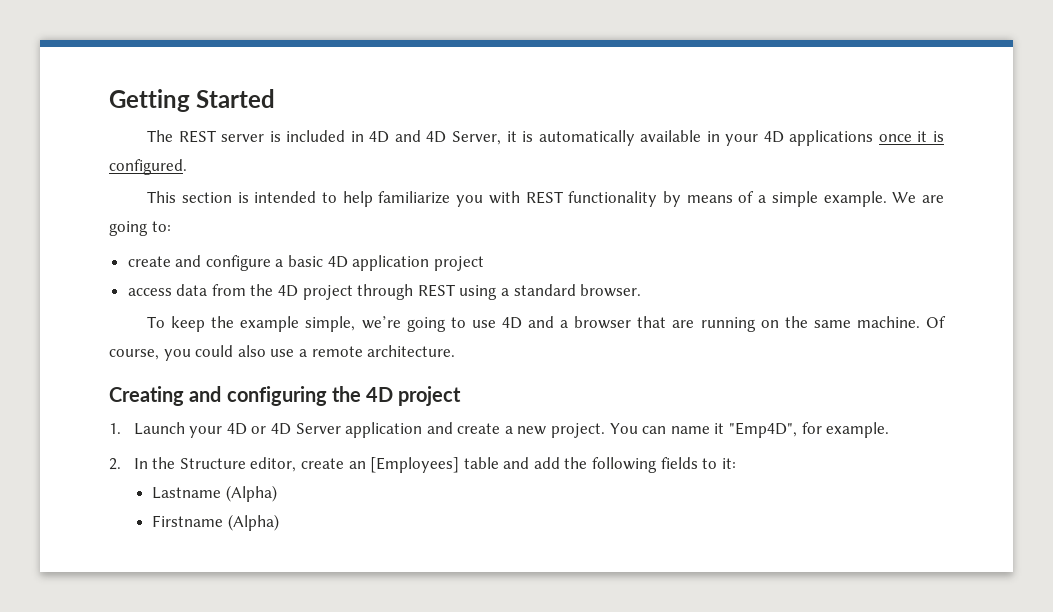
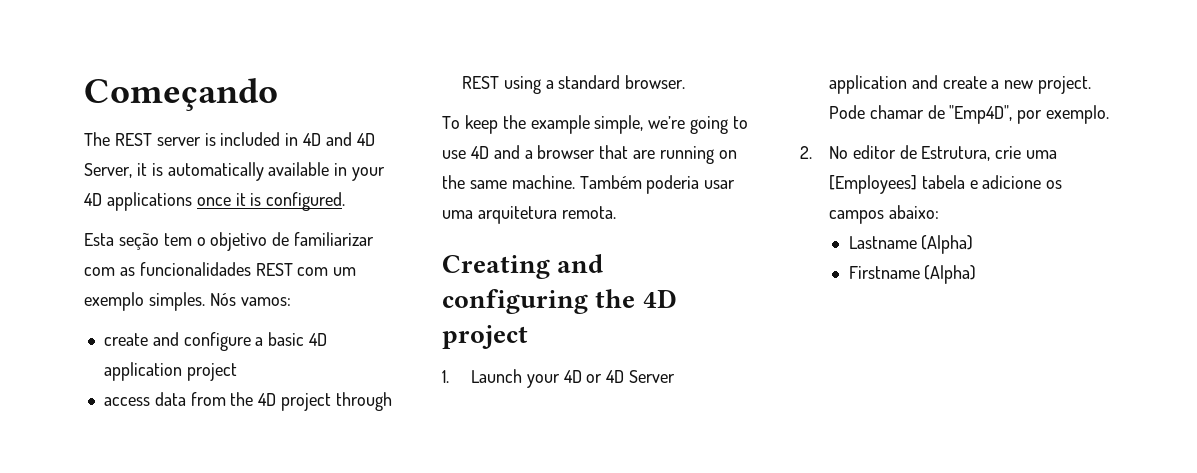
[109,89,276,112] Getting Started -> [84,78,278,111] Começando
[147,191,945,207] [109,221,171,236] This section is intended to help familiarize you with REST functionality by means of a simple example. We are going to: -> [84,232,375,251] [84,262,357,276] [84,292,291,311] Esta seção tem o objetivo de familiarizar com as funcionalidades REST com um exemplo simples. Nós vamos:
[926,316,947,328] [109,345,456,361] Of course, you could also use a remote architecture. -> [579,175,736,194] [442,206,616,224] Também poderia usar uma arquitetura remota.
[609,422,890,438] [109,457,736,473] You can name it "Emp4D", for example. // 2. In the Structure editor, create an [Employees] table and add the following fields to it: -> [828,105,1110,124] [800,145,1058,161] [828,175,1063,194] [828,205,939,224] Pode chamar de "Emp4D", por exemplo. // 2. No editor de Estrutura, crie uma [Employees] tabela e adicione os campos abaixo:

